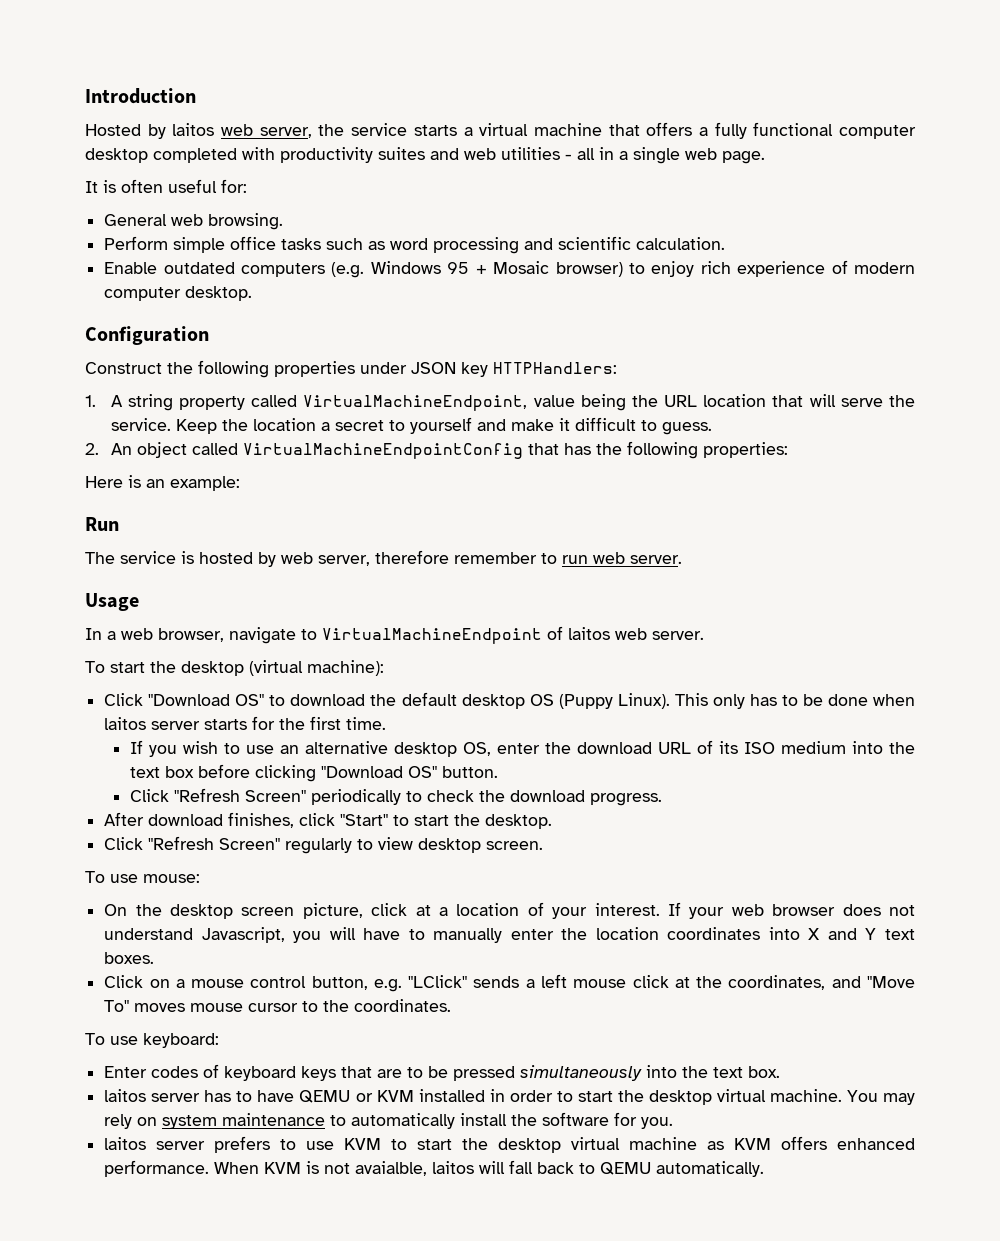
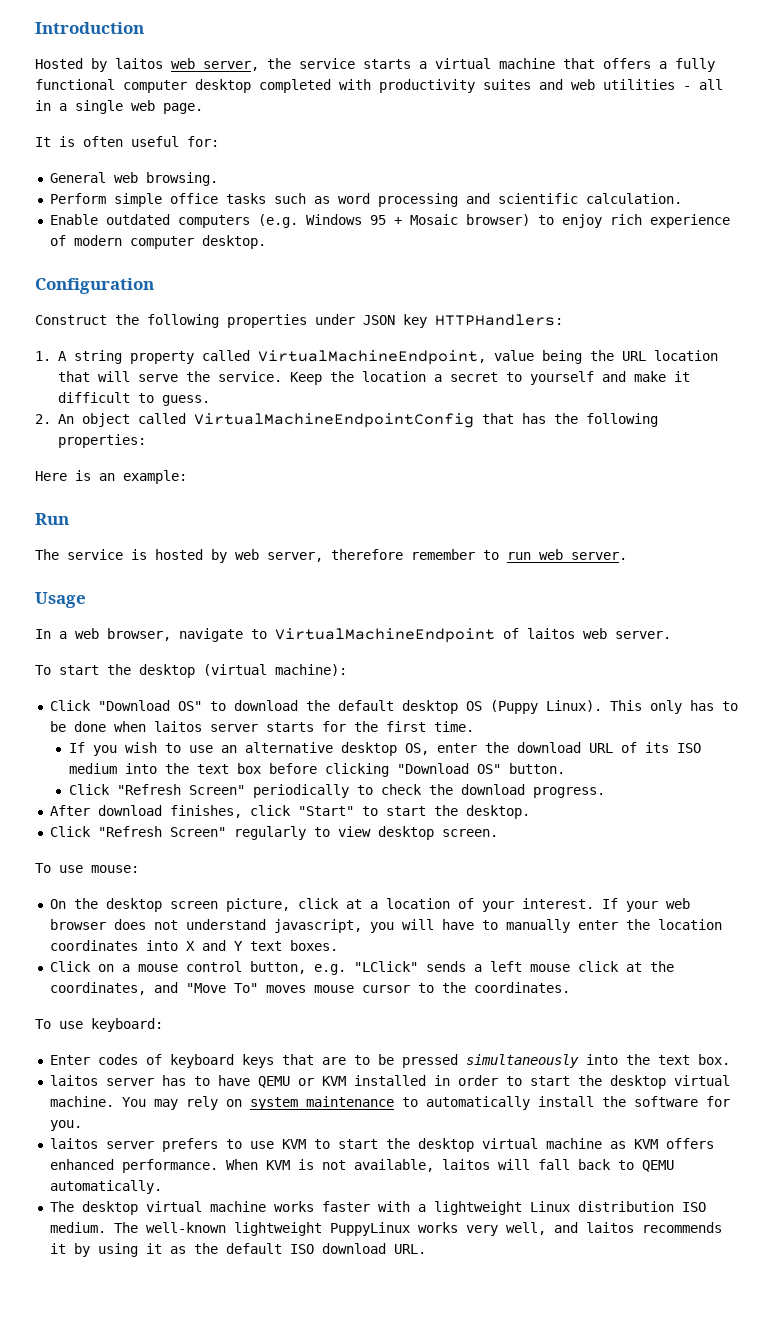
[201,927,285,943] Javascript, -> [273,919,362,933] javascript,
[355,1161,428,1176] avaialble, -> [353,1159,434,1172] available,
(765, 1169) none -> [49,1201,706,1215] [49,1222,722,1236] [49,1243,426,1257] // The desktop virtual machine works faster with a lightweight Linux distribution ISO medium. The well-known lightweight PuppyLinux works very well, and laitos recommends it by using it as the default ISO download URL.

